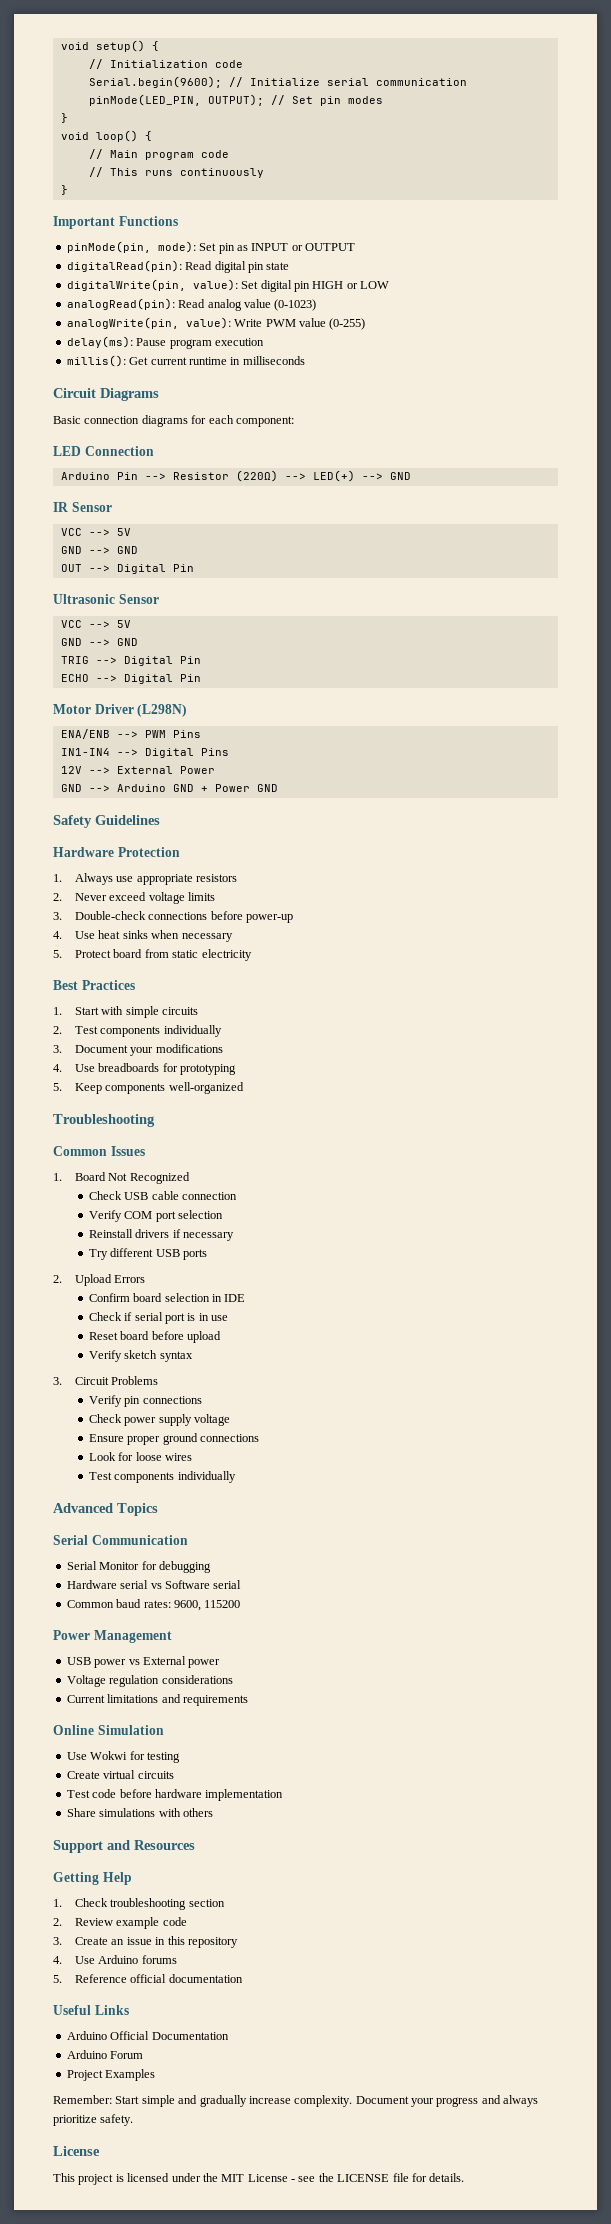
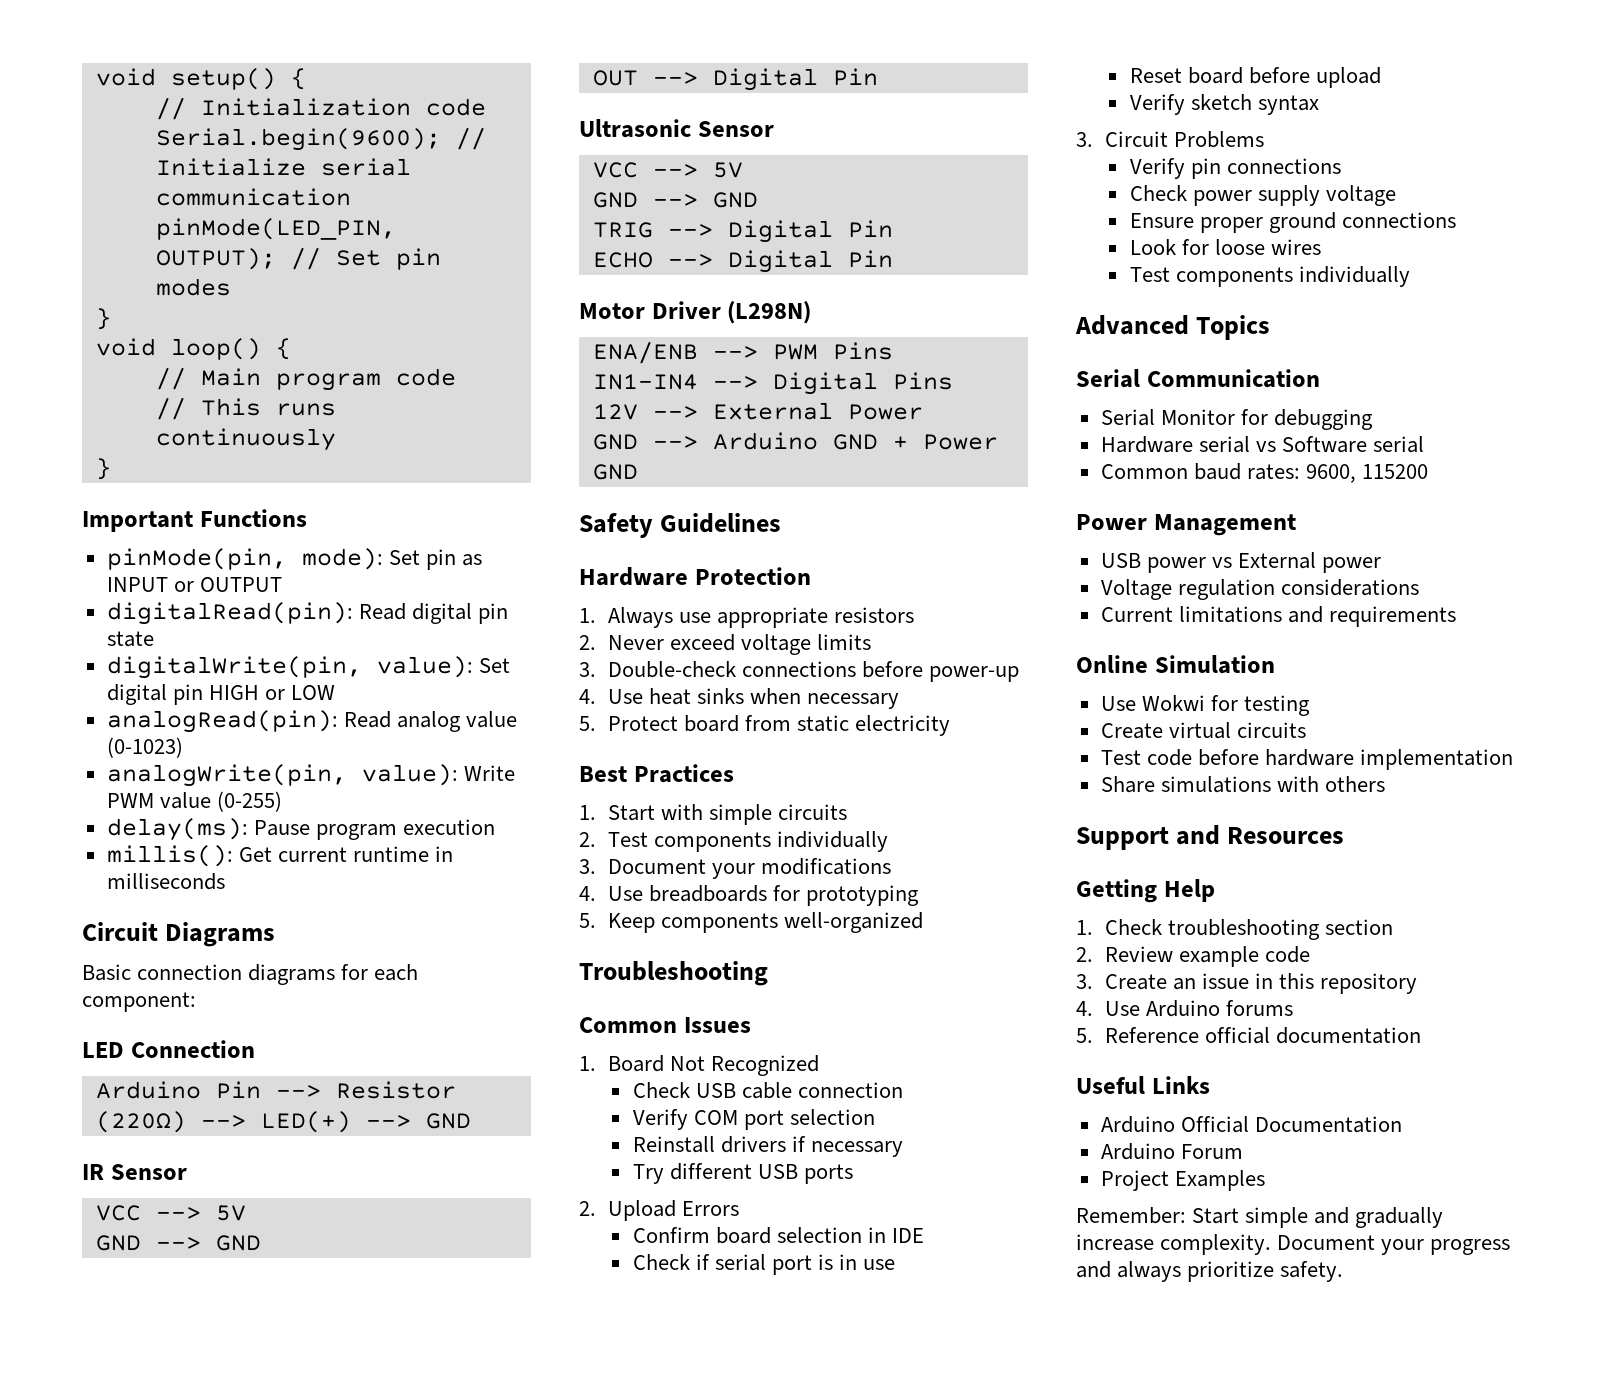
[53,2146,100,2156] [53,2173,465,2185] // License // This project is licensed under the MIT License - see the LICENSE file for details. -> (1344, 1271) none

